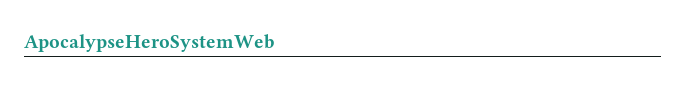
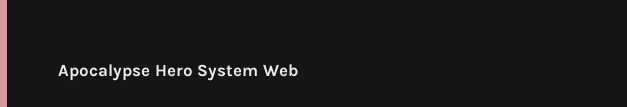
[24,34,275,52] ApocalypseHeroSystemWeb -> [58,64,298,81] Apocalypse Hero System Web

